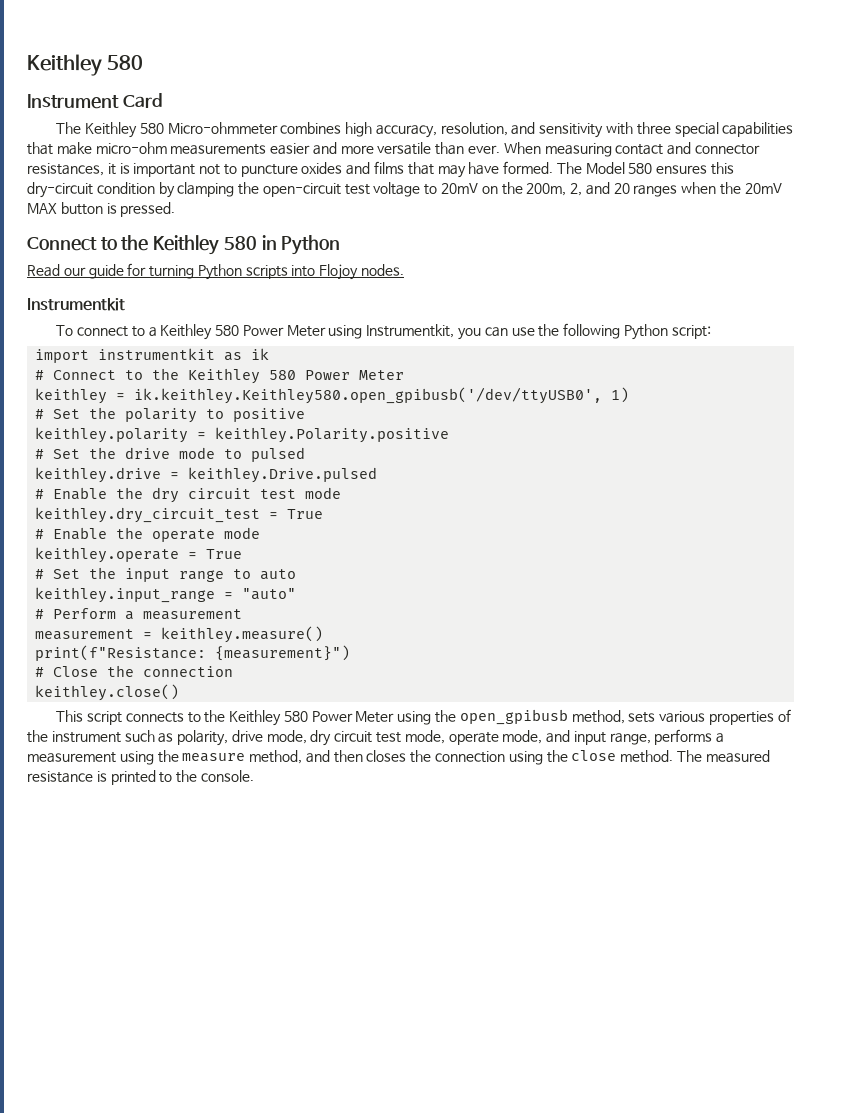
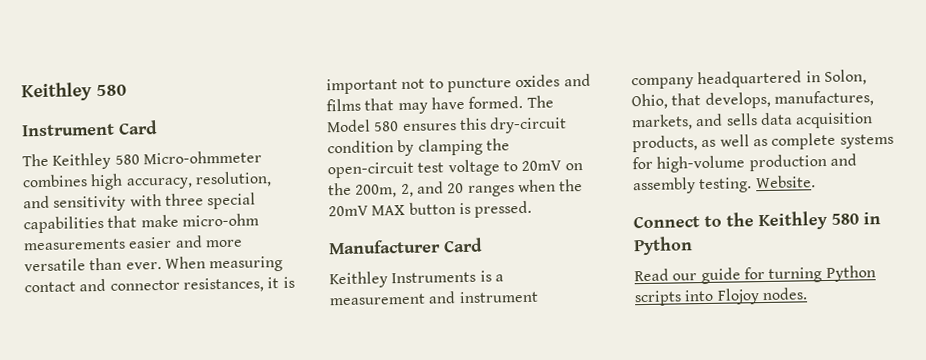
(176, 209) none -> [328,237,483,255] [329,270,504,289] [329,290,539,306] [631,69,867,90] [631,90,874,110] [631,112,874,131] [632,132,894,153] [632,153,857,173] [632,175,816,195] // Manufacturer Card // Keithley Instruments is a measurement and instrument company headquartered in Solon, Ohio, that develops, manufactures, markets, and sells data acquisition products, as well as complete systems for high-volume production and assembly testing. Website.
[27,298,125,311] [56,323,711,340] [35,348,270,363] [35,368,405,384] [35,387,630,404] [35,407,306,423] [35,427,450,443] [35,447,306,462] [35,467,378,483] [35,487,342,503] [35,507,324,523] [35,527,261,542] [35,547,243,563] [35,567,297,582] [35,587,297,603] [35,608,243,620] [35,626,324,643] [35,645,351,661] [35,665,234,677] [35,684,180,701] [56,709,791,726] [27,729,725,746] [27,750,770,765] [27,770,254,785] // Instrumentkit // To connect to a Keithley 580 Power Meter using Instrumentkit, you can use the following Python script: // import instrumentkit as ik // # Connect to the Keithley 580 Power Meter // keithley = ik.keithley.Keithley580.open_gpibusb('/dev/ttyUSB0', 1) // # Set the polarity to positive // keithley.polarity = keithley.Polarity.positive // # Set the drive mode to pulsed // keithley.drive = keithley.Drive.pulsed // # Enable the dry circuit test mode // keithley.dry_circuit_test = True // # Enable the operate mode // keithley.operate = True // # Set the input range to auto // keithley.input_range = "auto" // # Perform a measurement // measurement = keithley.measure() // print(f"Resistance: {measurement}") // # Close the connection // keithley.close() // This script connects to the Keithley 580 Power Meter using the open_gpibusb method, sets various properties of the instrument such as polarity, drive mode, dry circuit test mode, operate mode, and input range, performs a measurement using the measure method, and then closes the connection using the close method. The measured resistance is printed to the console. -> (808, 294) none

